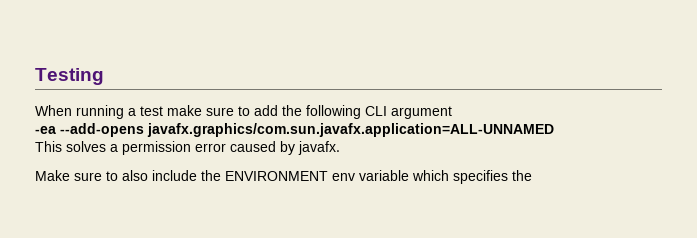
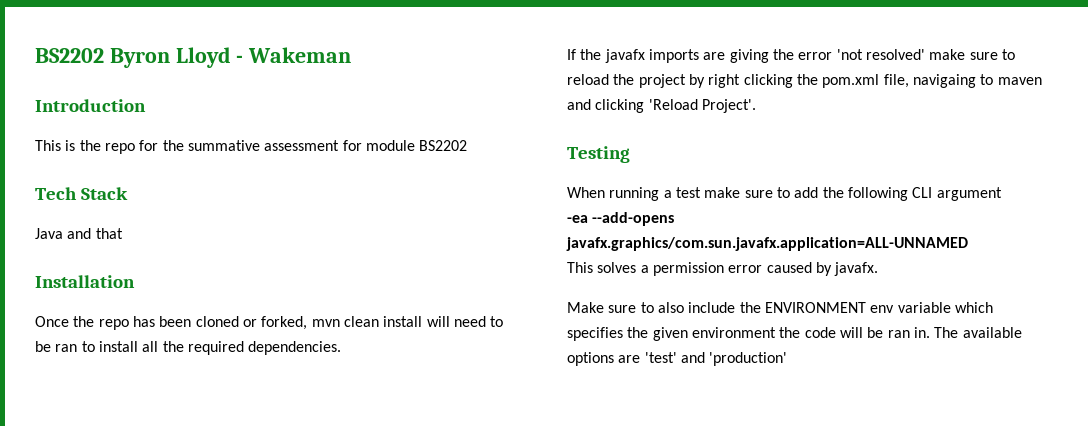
(35, 76) none -> [35,47,352,68] [35,99,146,112] [35,140,468,154] [35,187,129,200] [35,228,123,239] [35,275,135,288] [35,316,504,330] [35,341,342,355] [567,49,1015,63] [567,74,1042,88] [567,99,756,113] BS2202 Byron Lloyd - Wakeman // Introduction // This is the repo for the summative assessment for module BS2202 // Tech Stack // Java and that // Installation // Once the repo has been cloned or forked, mvn clean install will need to be ran to install all the required dependencies. // If the javafx imports are giving the error 'not resolved' make sure to reload the project by right clicking the pom.xml file, navigaing to maven and clicking 'Reload Project'. //
(532, 175) none -> [652,327,1022,341] [567,352,788,366] given environment the code will be ran in. The available options are 'test' and 'production'

